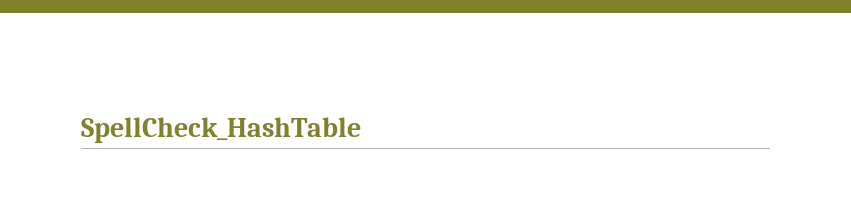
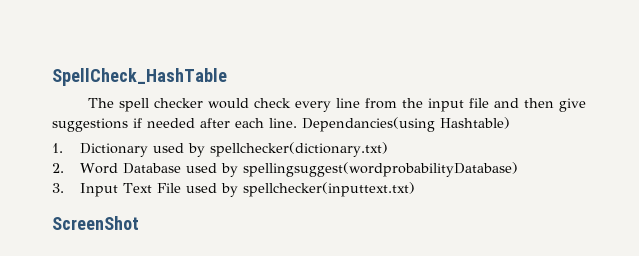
(361, 130) none -> [88,98,587,112] [52,117,510,132] [52,142,389,157] [52,162,519,177] [52,182,416,197] [52,216,139,230] // The spell checker would check every line from the input file and then give suggestions if needed after each line. Dependancies(using Hashtable) // 1. Dictionary used by spellchecker(dictionary.txt) // 2. Word Database used by spellingsuggest(wordprobabilityDatabase) // 3. Input Text File used by spellchecker(inputtext.txt) // ScreenShot

